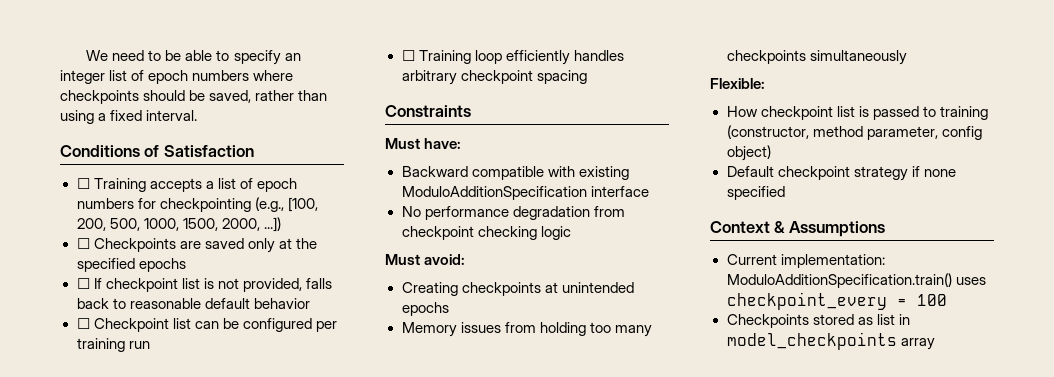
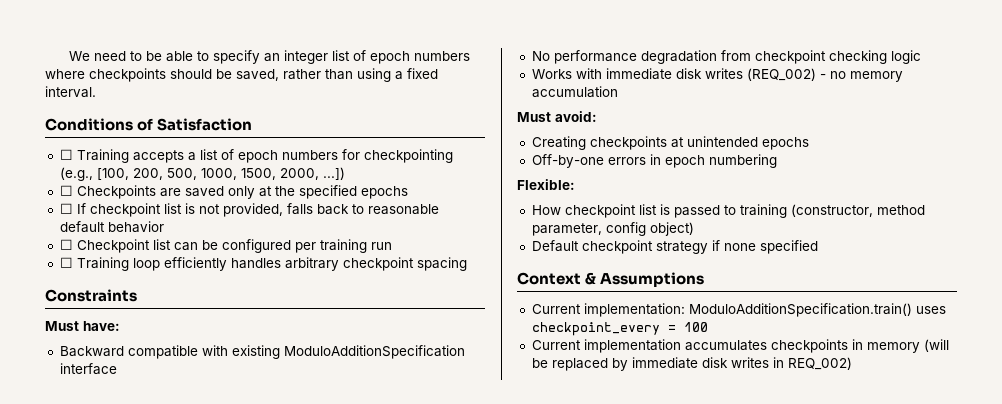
(571, 233) none -> [531,68,903,82] [531,86,618,98] // Works with immediate disk writes (REQ_002) - no memory accumulation
[401,322,652,337] [726,50,907,65] Memory issues from holding too many checkpoints simultaneously -> [531,154,777,168] Off-by-one errors in epoch numbering
[726,314,910,328] [726,332,935,350] Checkpoints stored as list in model_checkpoints array -> [531,339,949,353] [531,357,852,371] Current implementation accumulates checkpoints in memory (will be replaced by immediate disk writes in REQ_002)

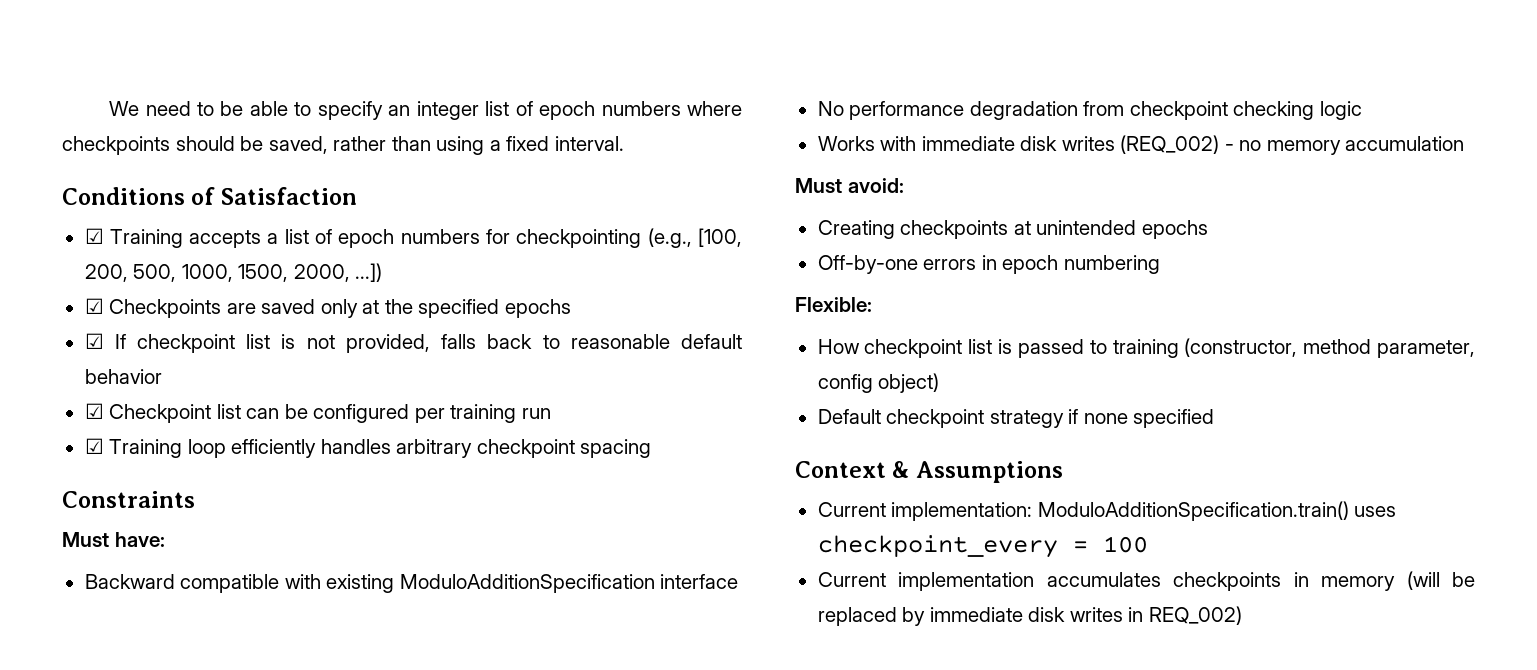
[59,149,73,160] ☐ -> [84,228,104,244] ☑
[59,185,73,196] ☐ -> [84,298,104,314] ☑
[59,203,73,214] ☐ -> [84,333,104,349] ☑
[59,239,73,250] ☐ -> [84,403,104,419] ☑
[59,257,73,268] ☐ -> [84,438,104,454] ☑

